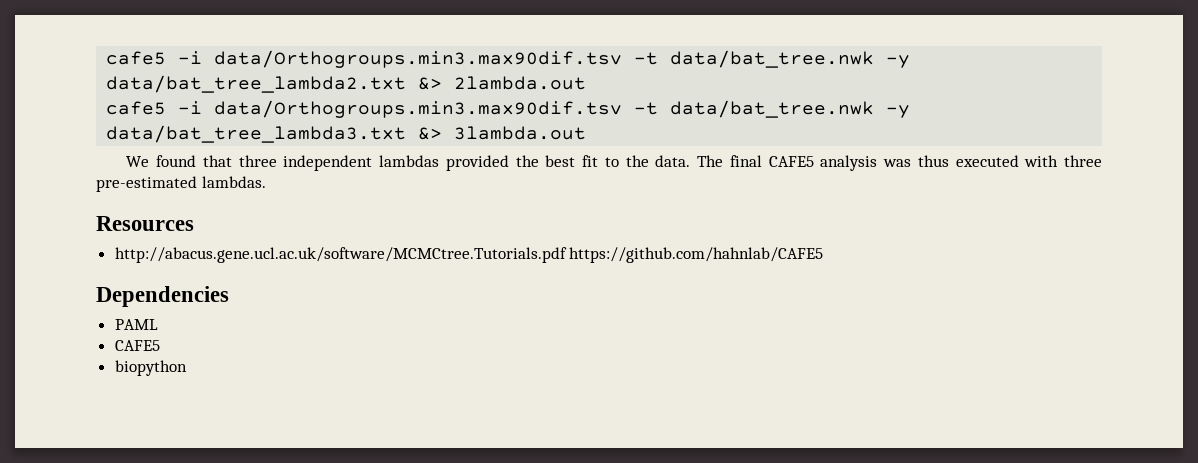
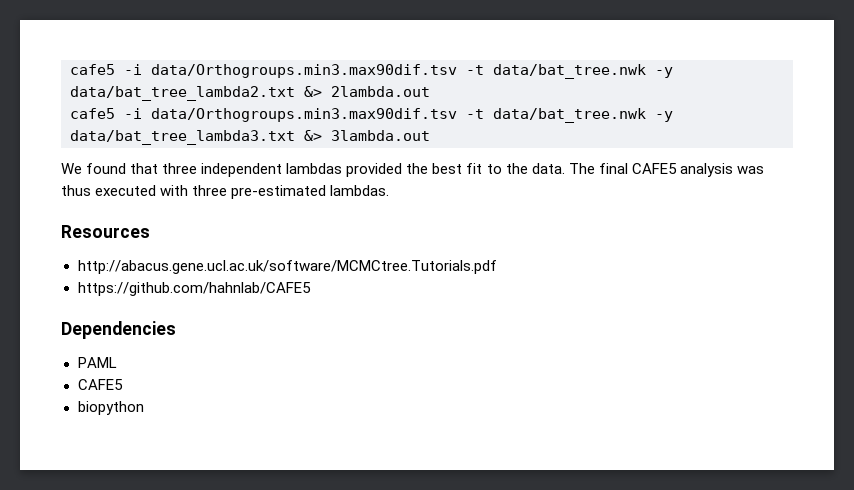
(567, 255) none -> (497, 267) //

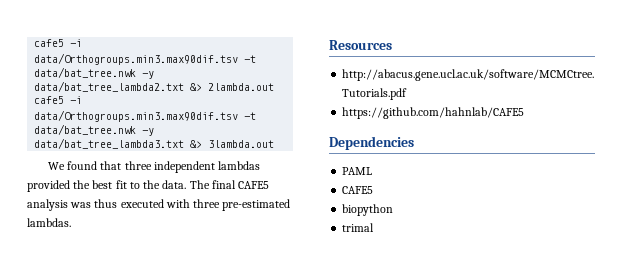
(144, 408) none -> [342,223,375,232] // trimal

